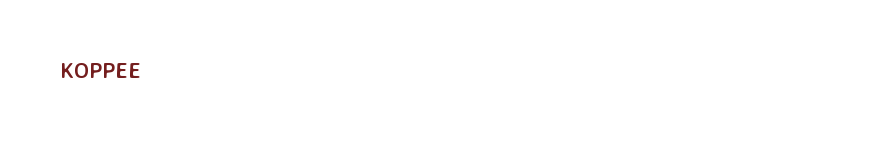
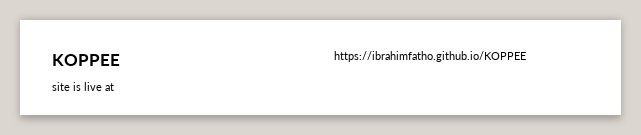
(141, 70) none -> [52,82,114,91] [334,51,526,62] // site is live at https://ibrahimfatho.github.io/KOPPEE

